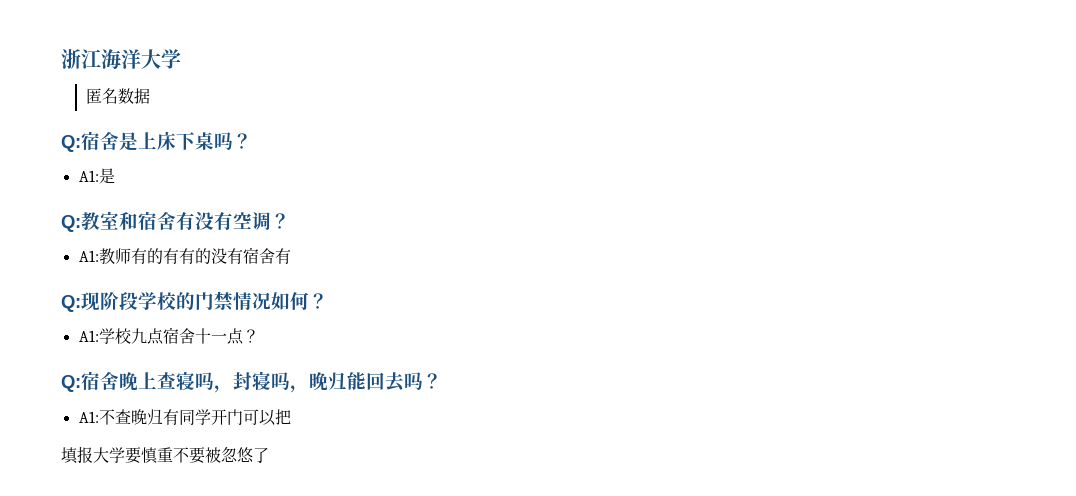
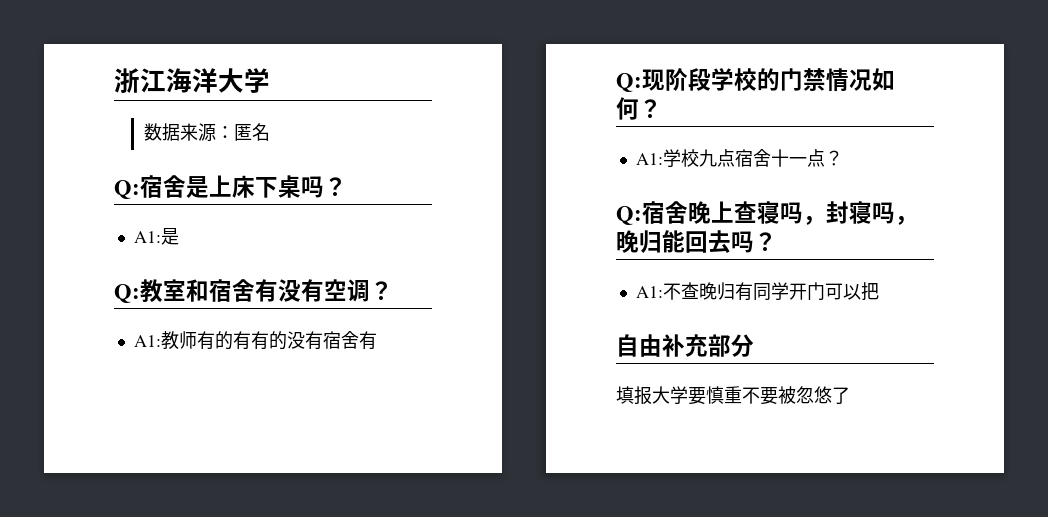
(181, 59) none -> [144,123,235,142] 数据来源：
[117,88,150,104] 数据 -> (271, 132) none
(291, 417) none -> [616,334,754,357] // 自由补充部分

